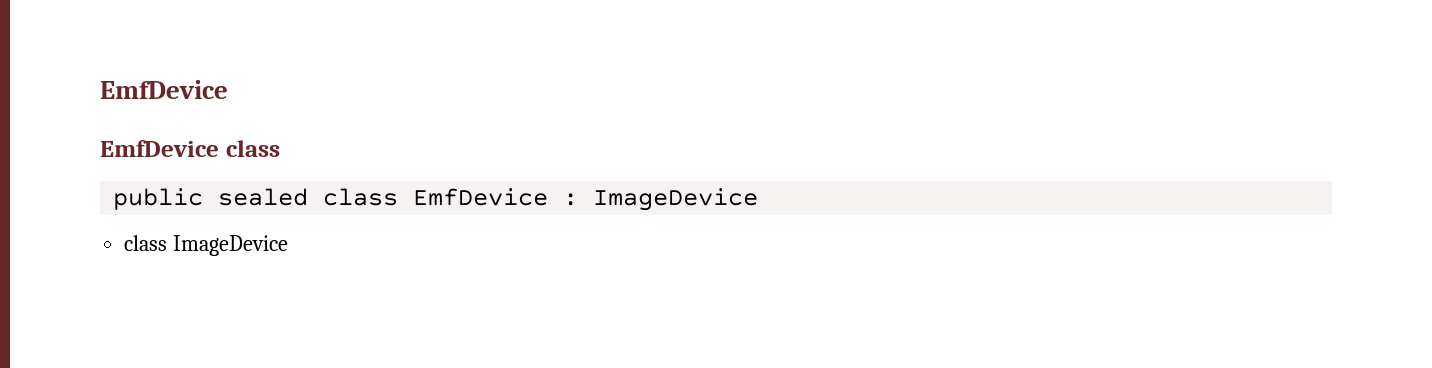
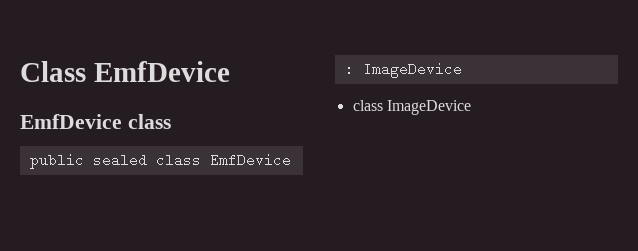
(100, 89) none -> [20,61,86,82] Class

